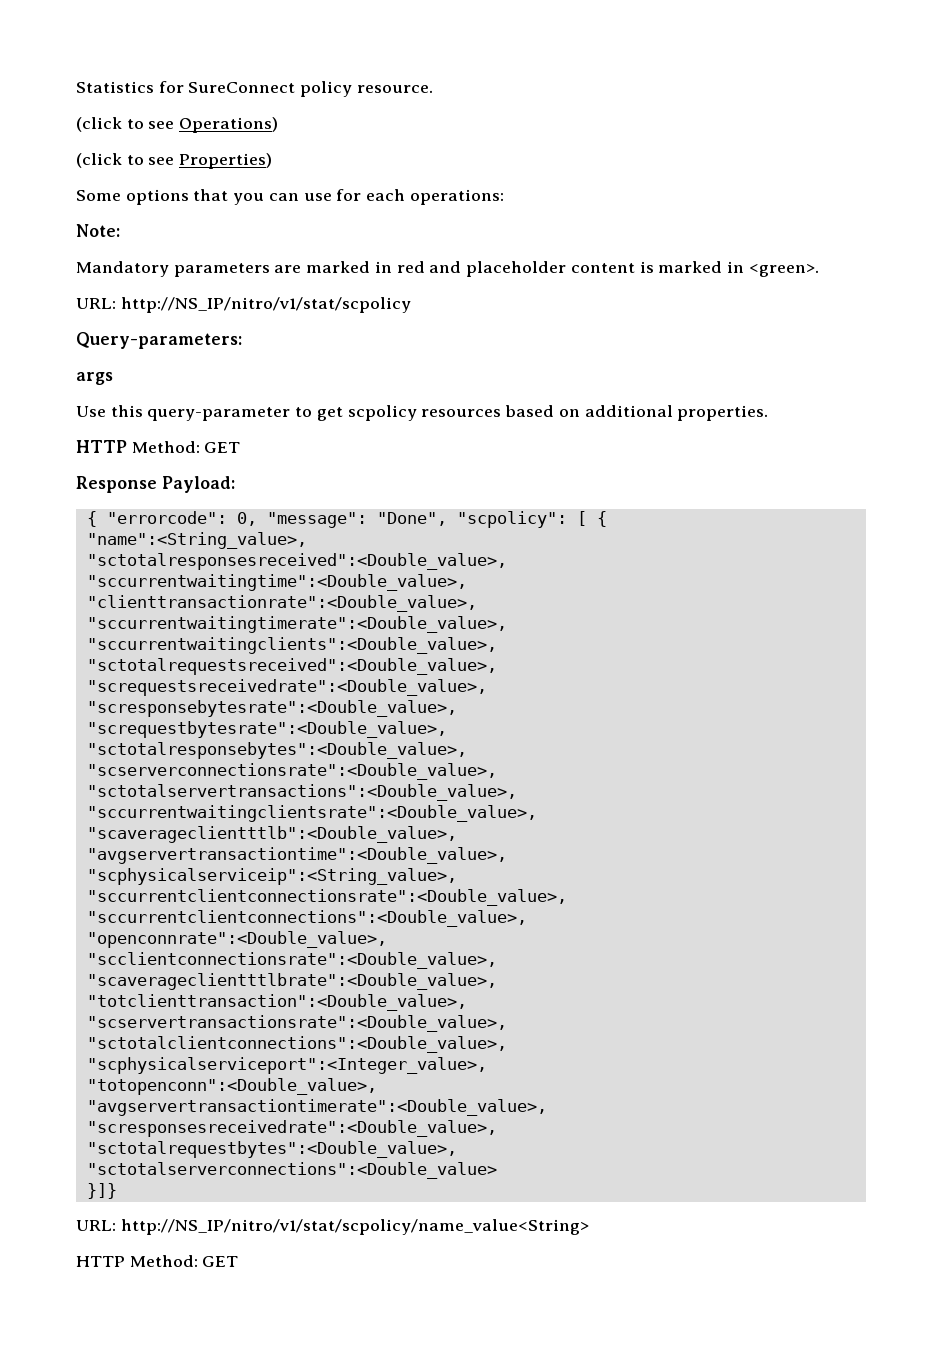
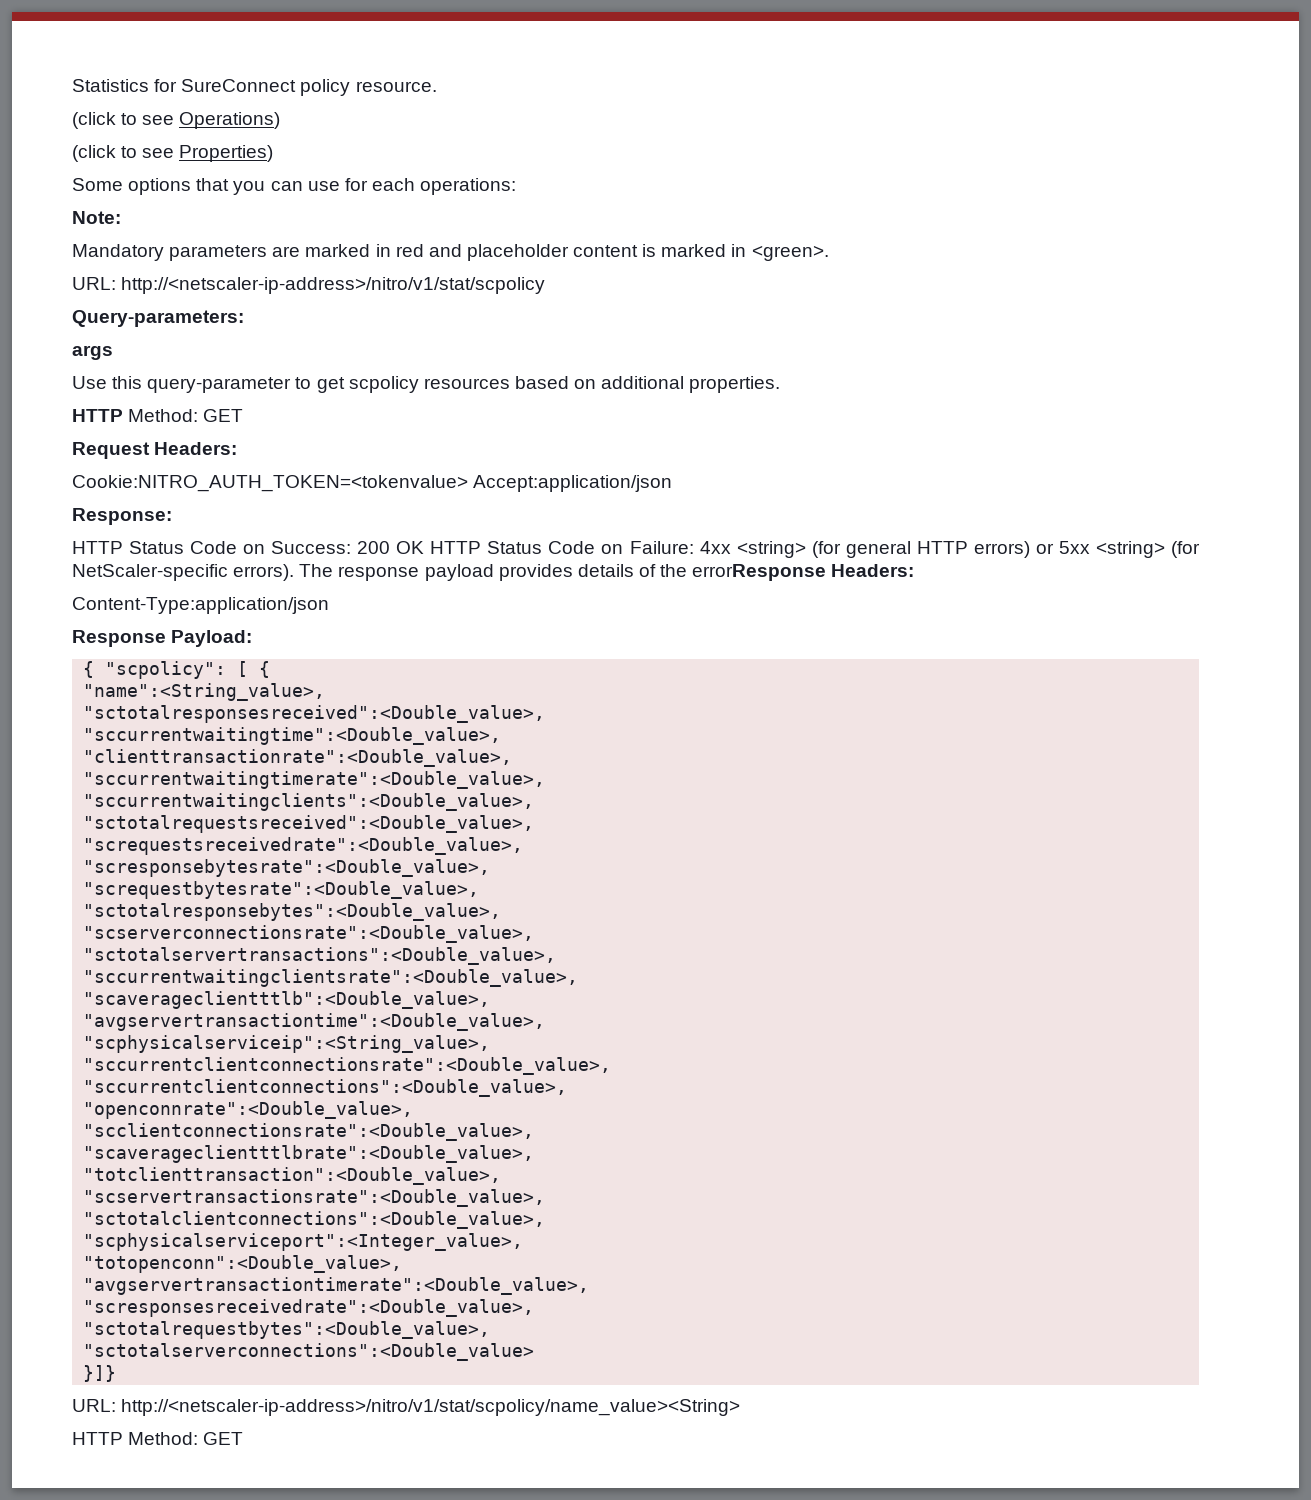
[120,297,411,313] http://NS_IP/nitro/v1/stat/scpolicy -> [121,277,546,294] http://<netscaler-ip-address>/nitro/v1/stat/scpolicy
(241, 447) none -> [72,442,238,459] [72,475,673,492] [72,508,172,525] [72,541,1200,558] [72,564,915,581] [72,597,329,614] // Request Headers: // Cookie:NITRO_AUTH_TOKEN=<tokenvalue> Accept:application/json // Response: // HTTP Status Code on Success: 200 OK HTTP Status Code on Failure: 4xx <string> (for general HTTP errors) or 5xx <string> (for NetScaler-specific errors). The response payload provides details of the errorResponse Headers: // Content-Type:application/json
[106,511,447,528] "errorcode": 0, "message": "Done", -> (95, 669) none
[120,1219,589,1235] http://NS_IP/nitro/v1/stat/scpolicy/name_value<String> -> [121,1399,741,1416] http://<netscaler-ip-address>/nitro/v1/stat/scpolicy/name_value><String>

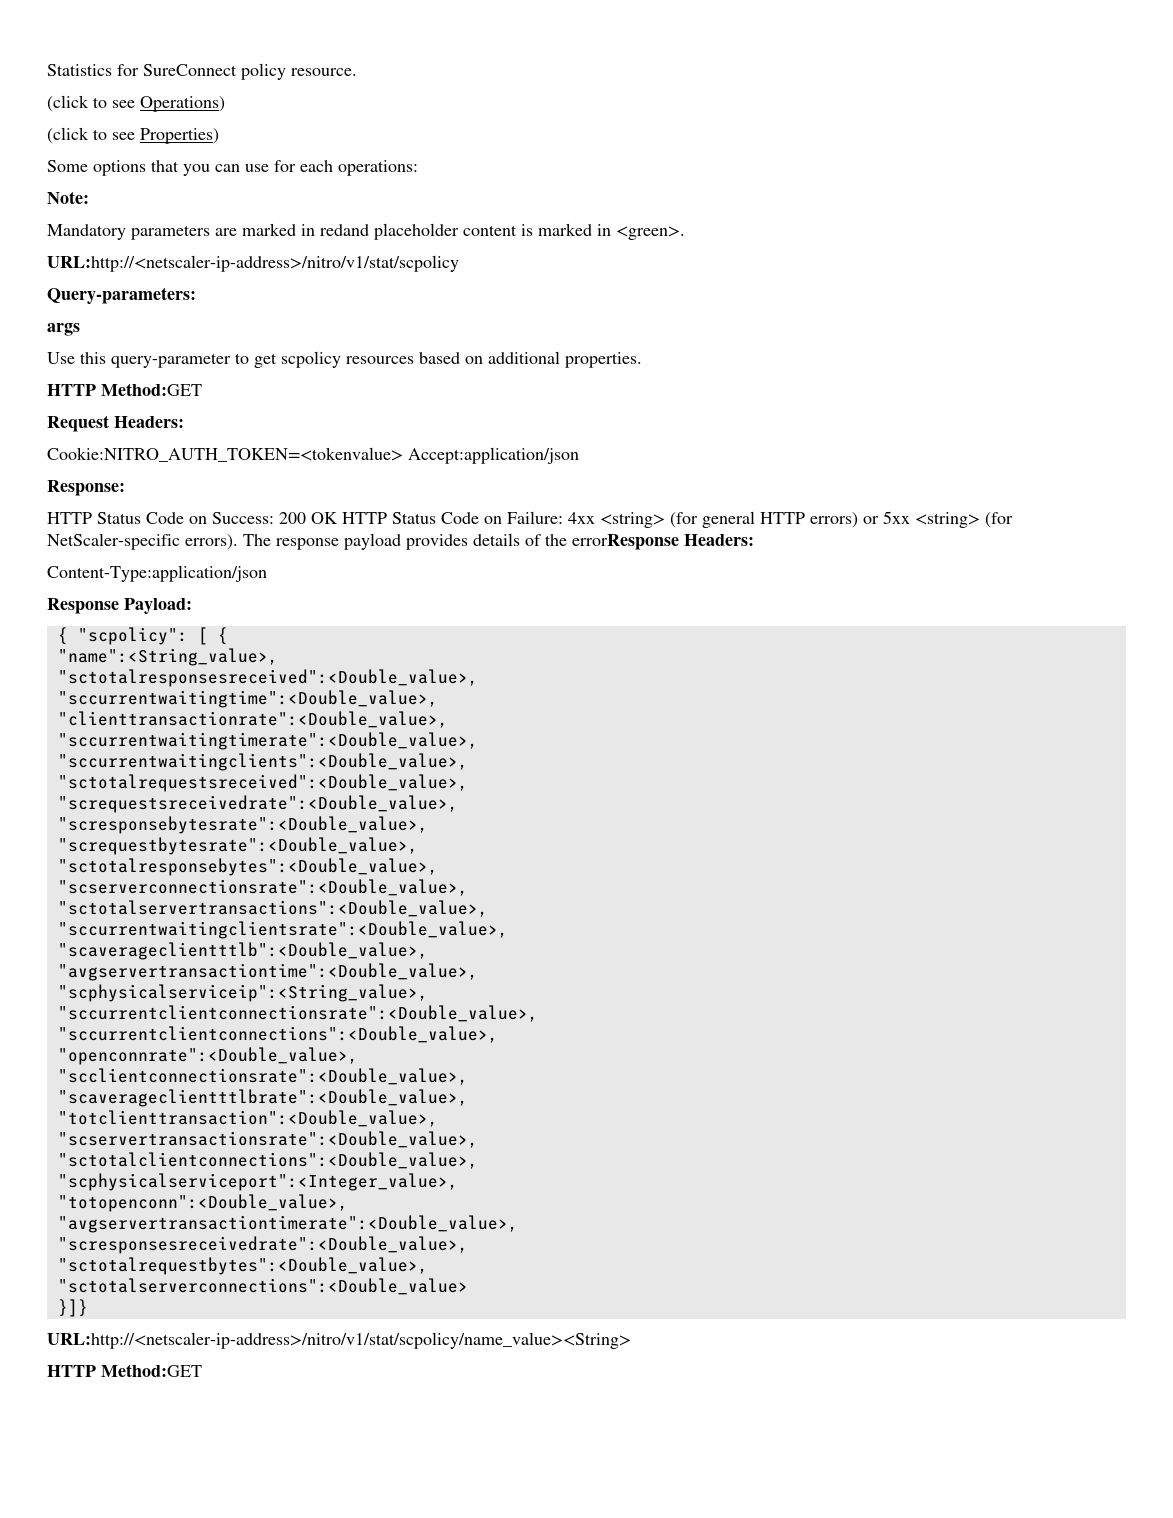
[395,244,462,257] red and -> [320,224,369,236] redand
[72,277,546,294] URL: http://<netscaler-ip-address>/nitro/v1/stat/scpolicy -> [47,255,459,272] URL:http://<netscaler-ip-address>/nitro/v1/stat/scpolicy
[128,409,244,422] Method: GET -> [101,383,202,396] Method:GET
[72,1399,741,1416] [72,1432,244,1445] URL: http://<netscaler-ip-address>/nitro/v1/stat/scpolicy/name_value><String> // HTTP Method: GET -> [47,1332,631,1349] [47,1364,202,1377] URL:http://<netscaler-ip-address>/nitro/v1/stat/scpolicy/name_value><String> // HTTP Method:GET

